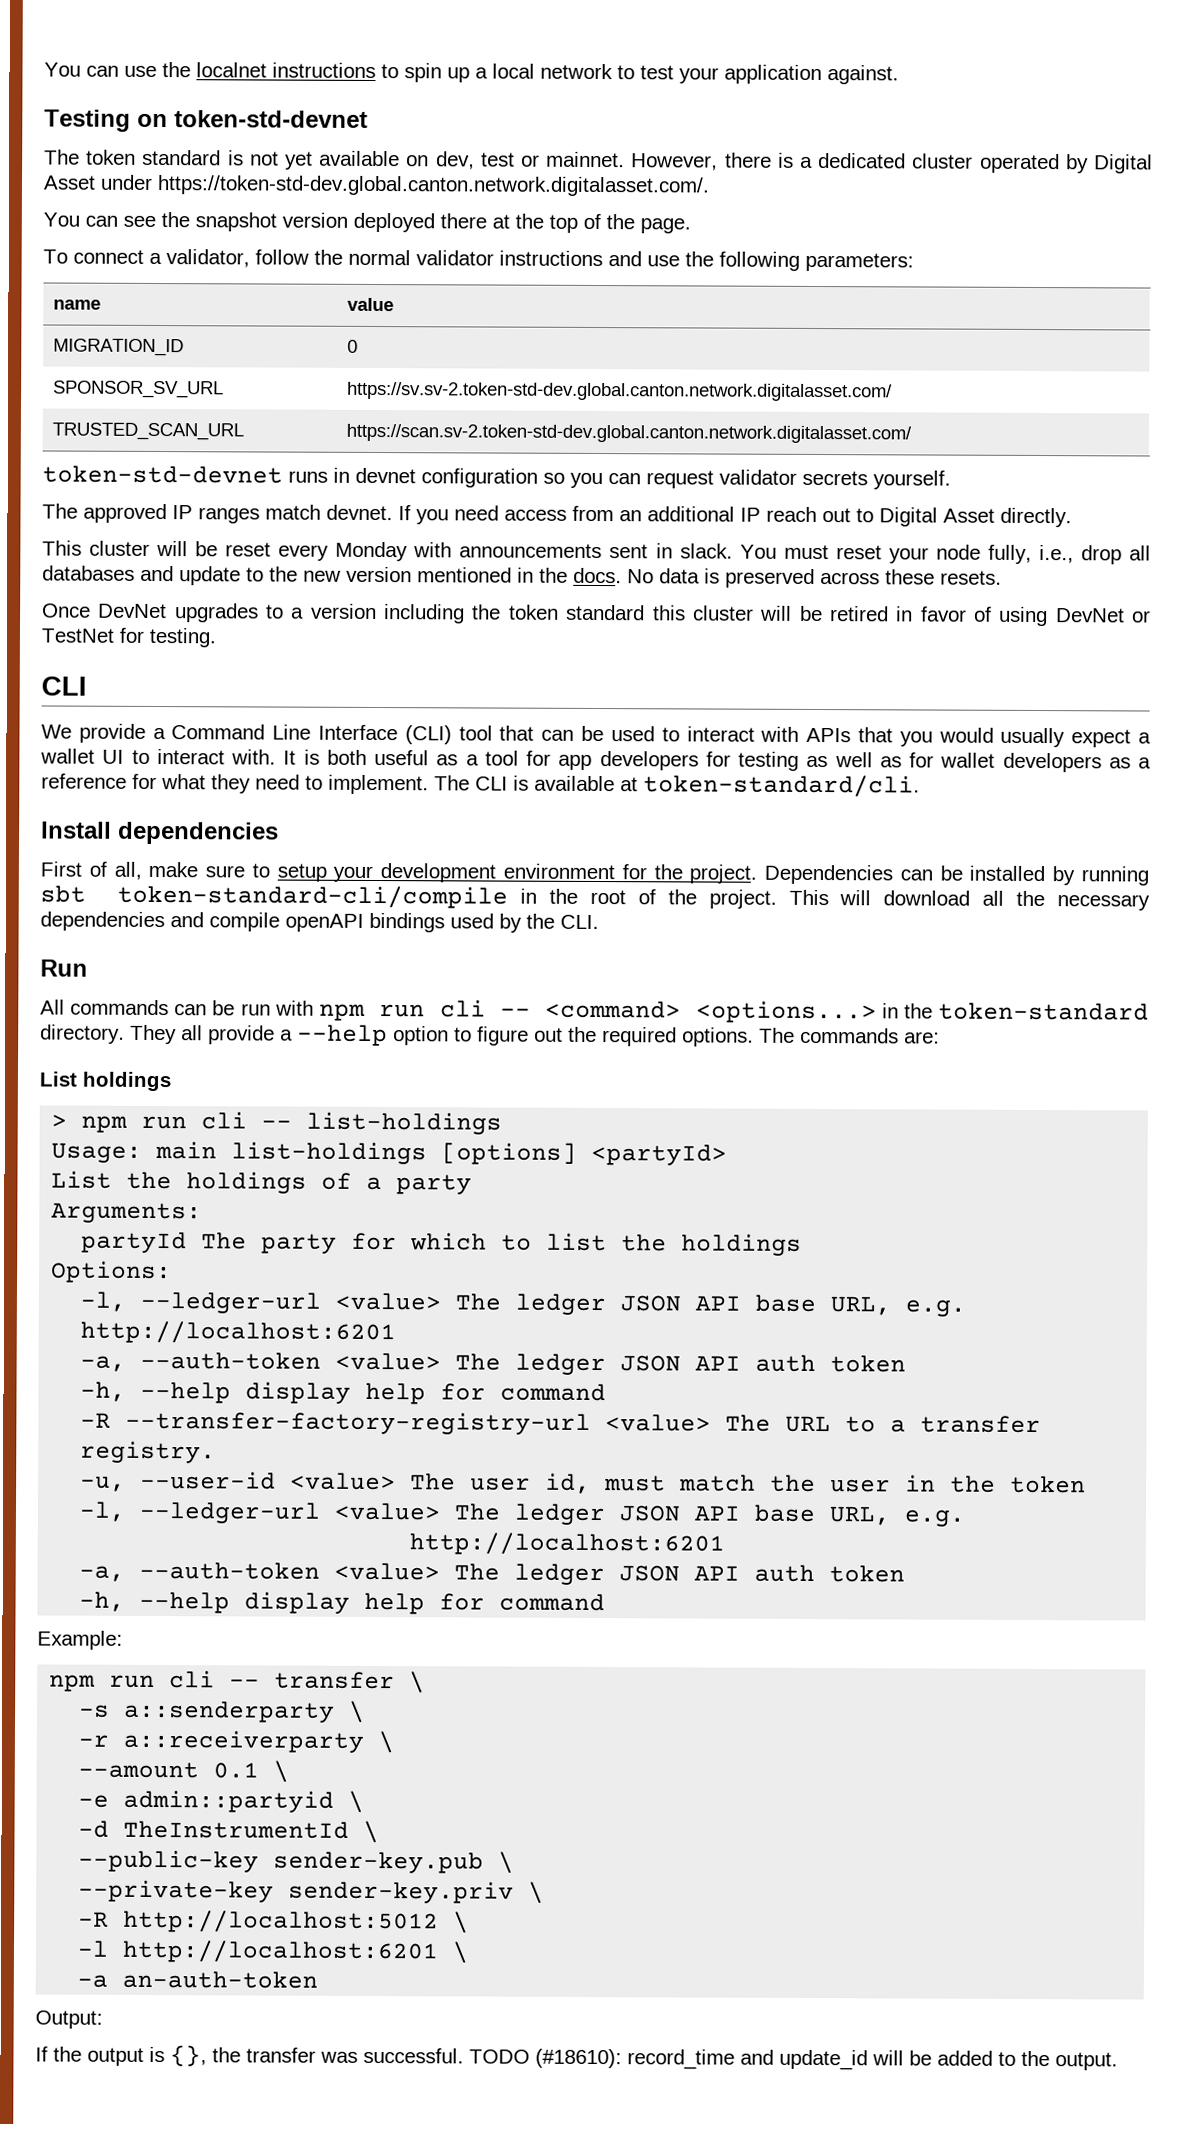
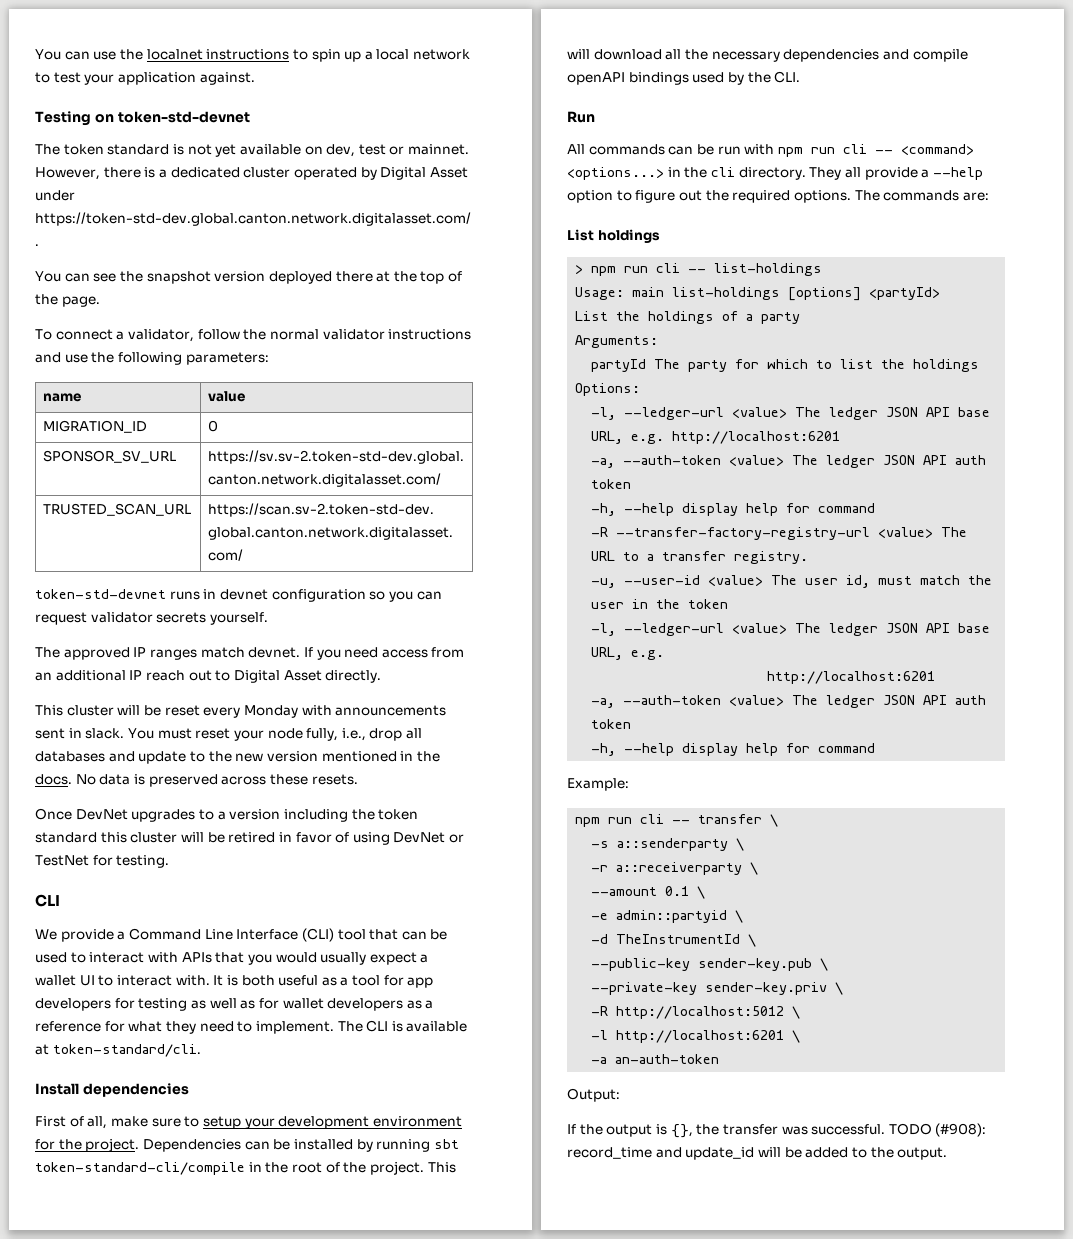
[937,1002,1149,1021] token-standard -> [710,167,735,177] cli
[535,2048,622,2069] (#18610): -> [935,1123,987,1137] (#908):

